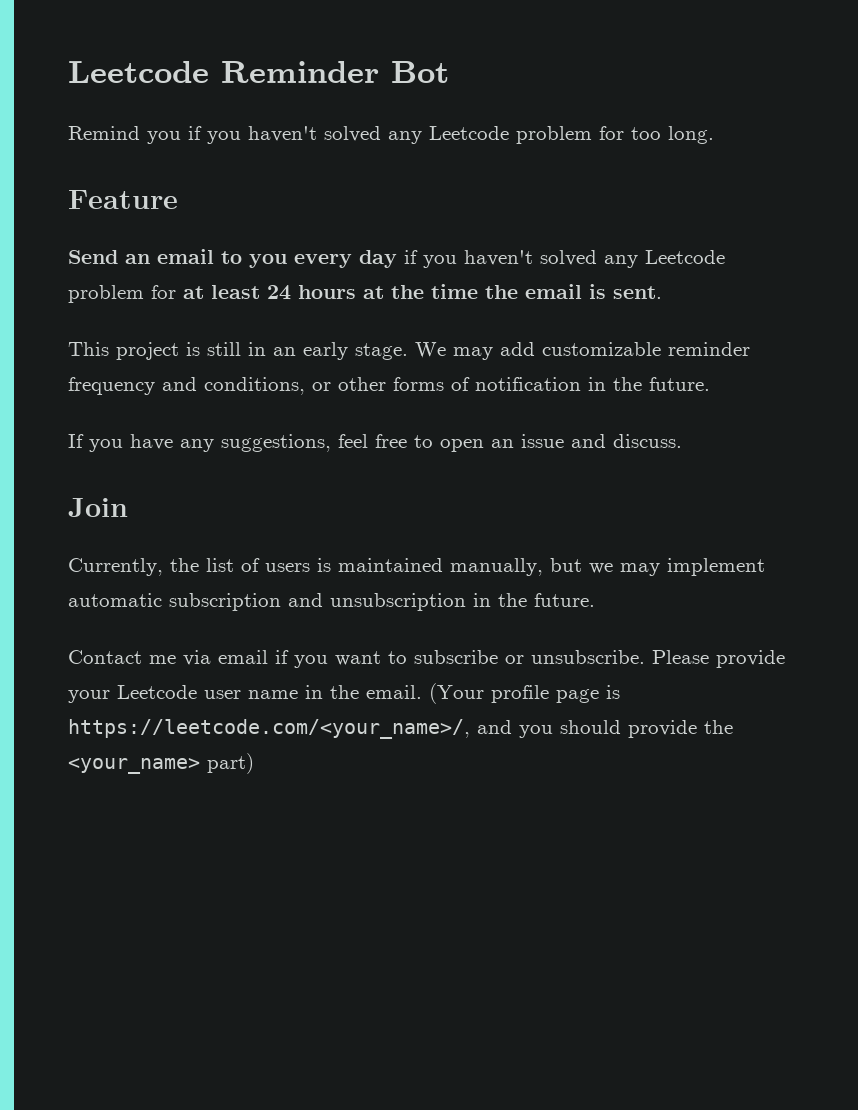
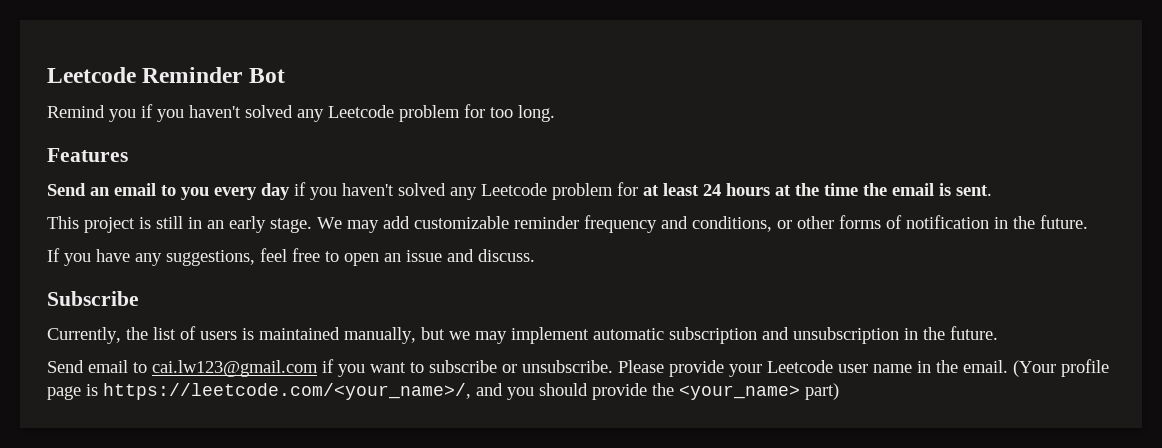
[68,190,178,209] Feature -> [47,148,128,162] Features
[68,498,128,517] Join -> [47,291,139,306] Subscribe
[68,650,268,666] Contact me via email -> [47,360,318,377] Send email to cai.lw123@gmail.com

